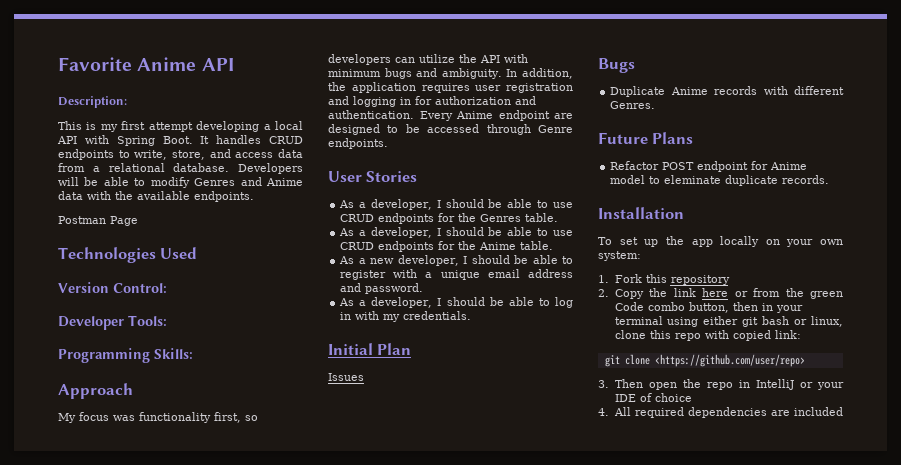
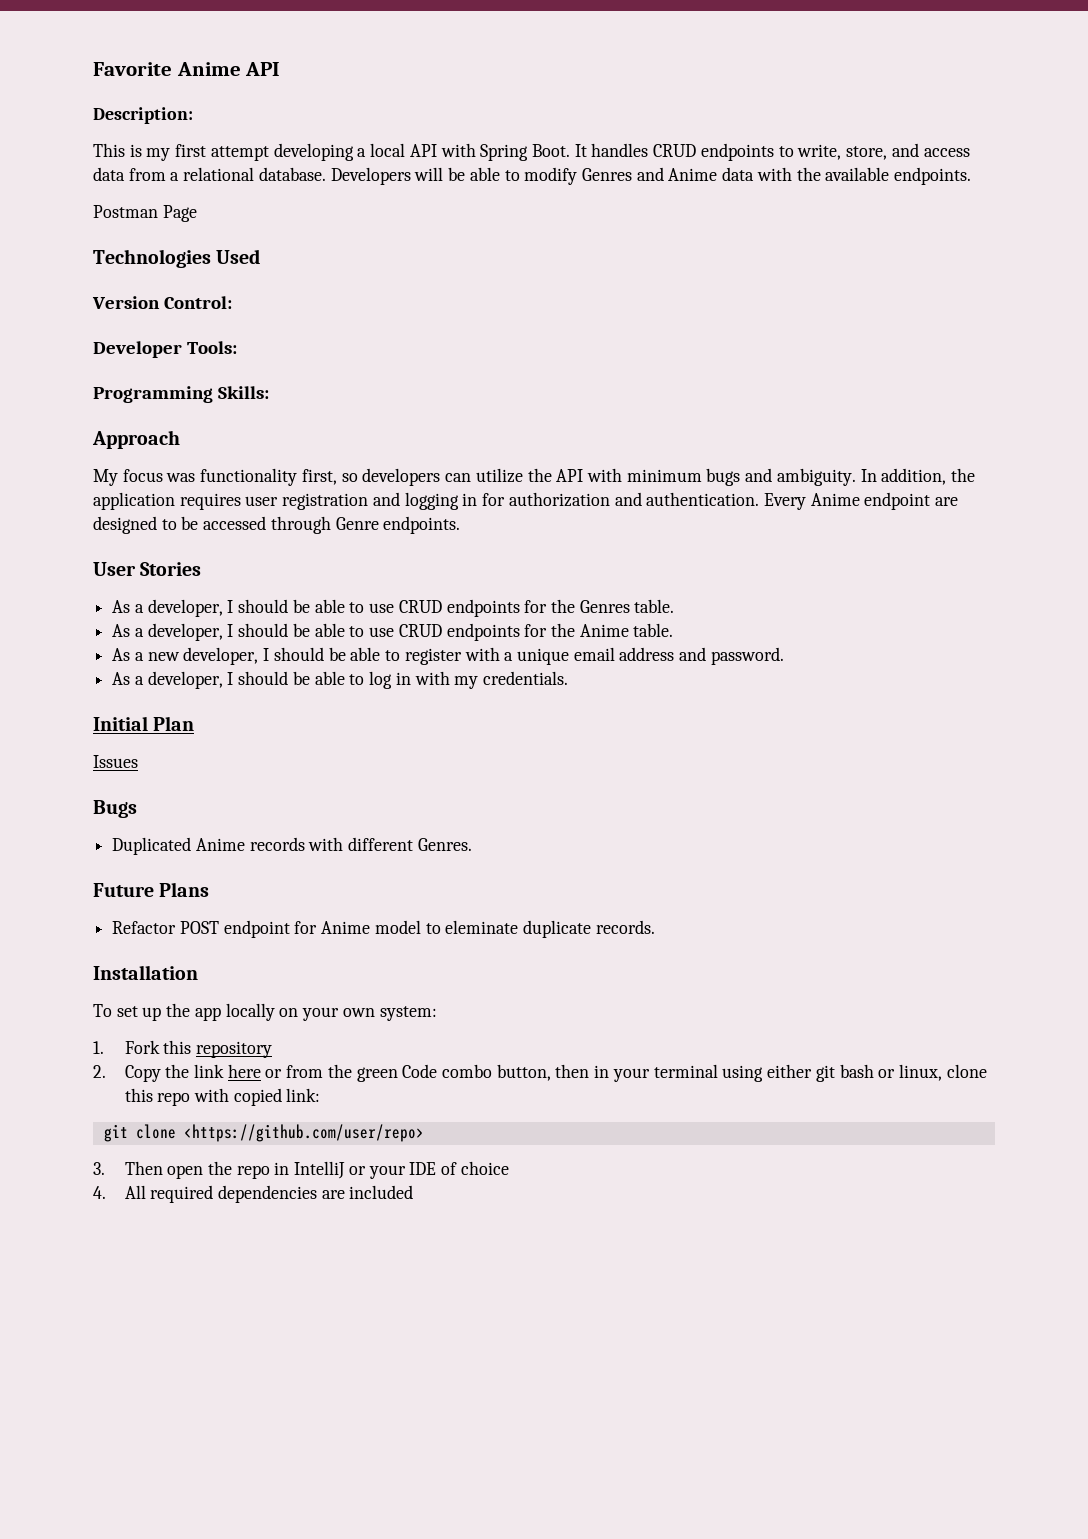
[610,86,666,97] Duplicate -> [112,837,192,855] Duplicated

